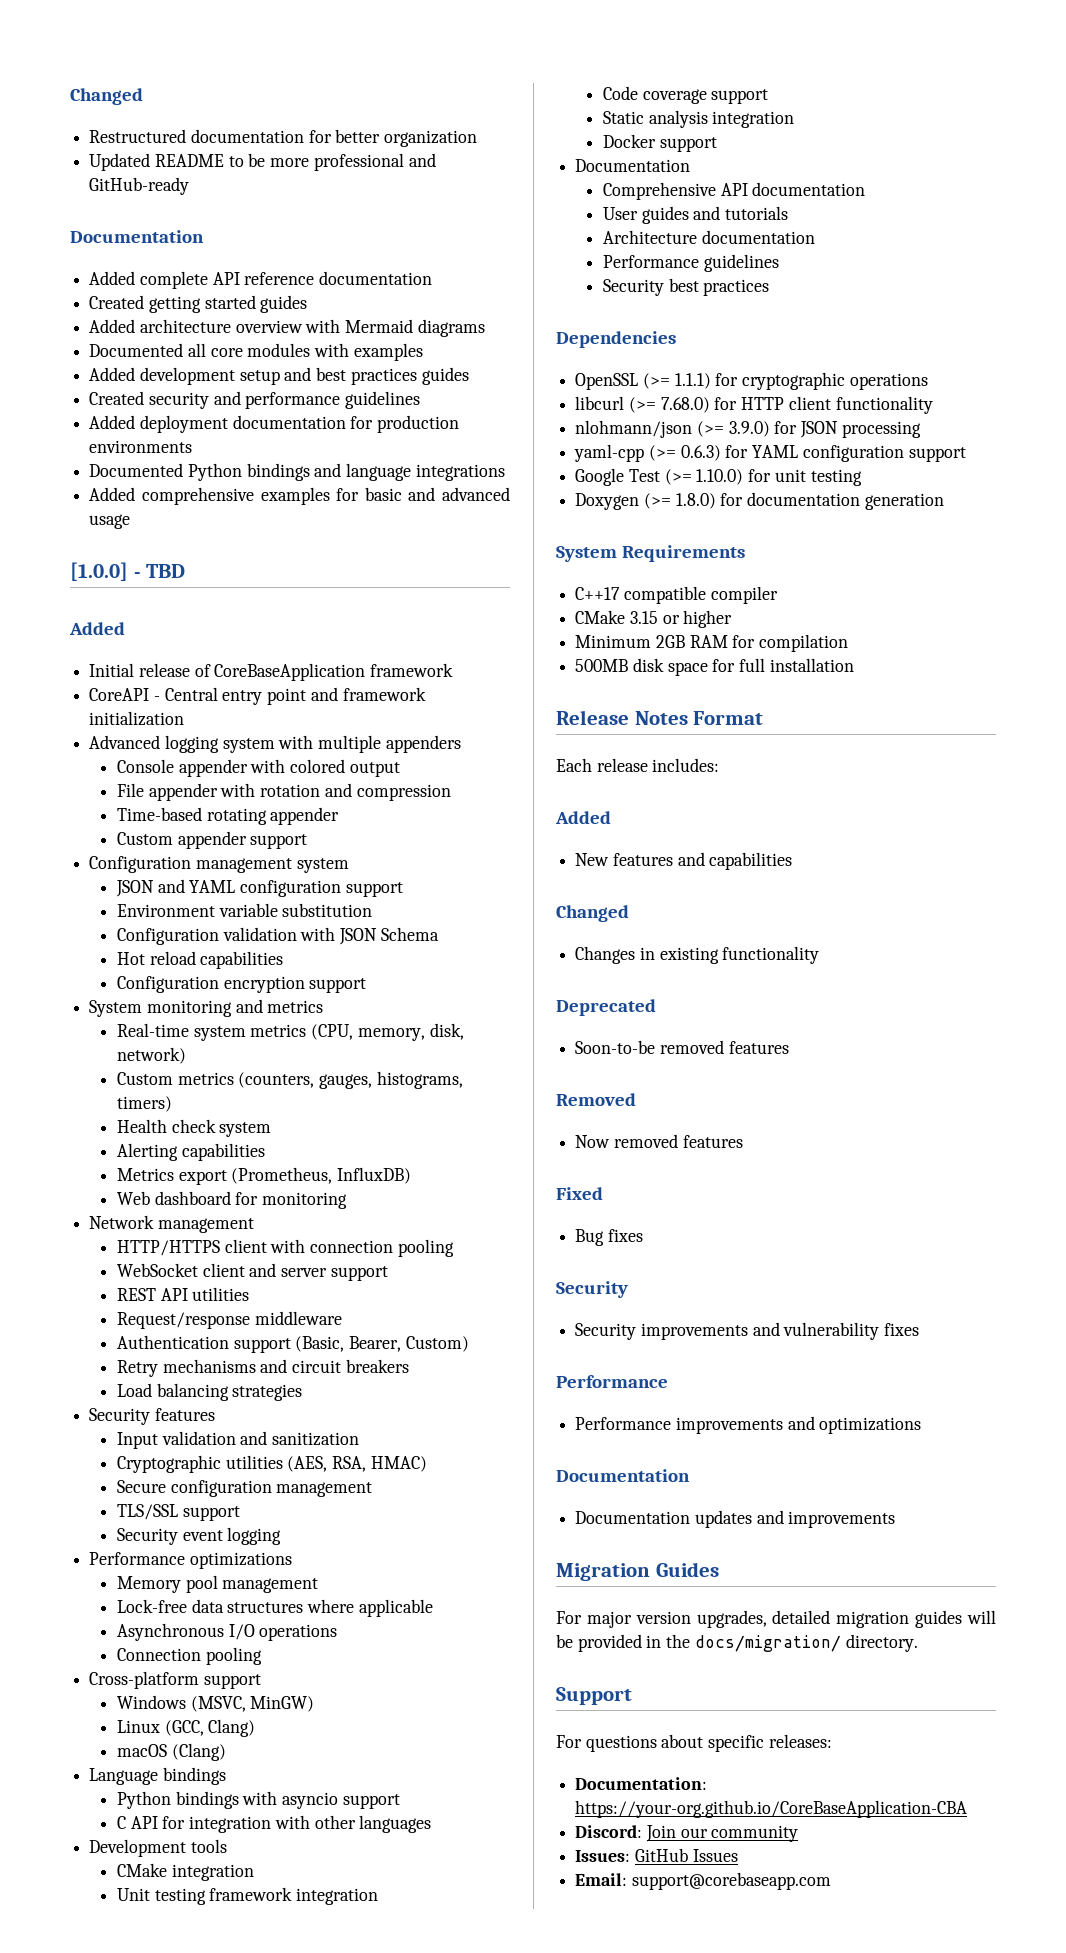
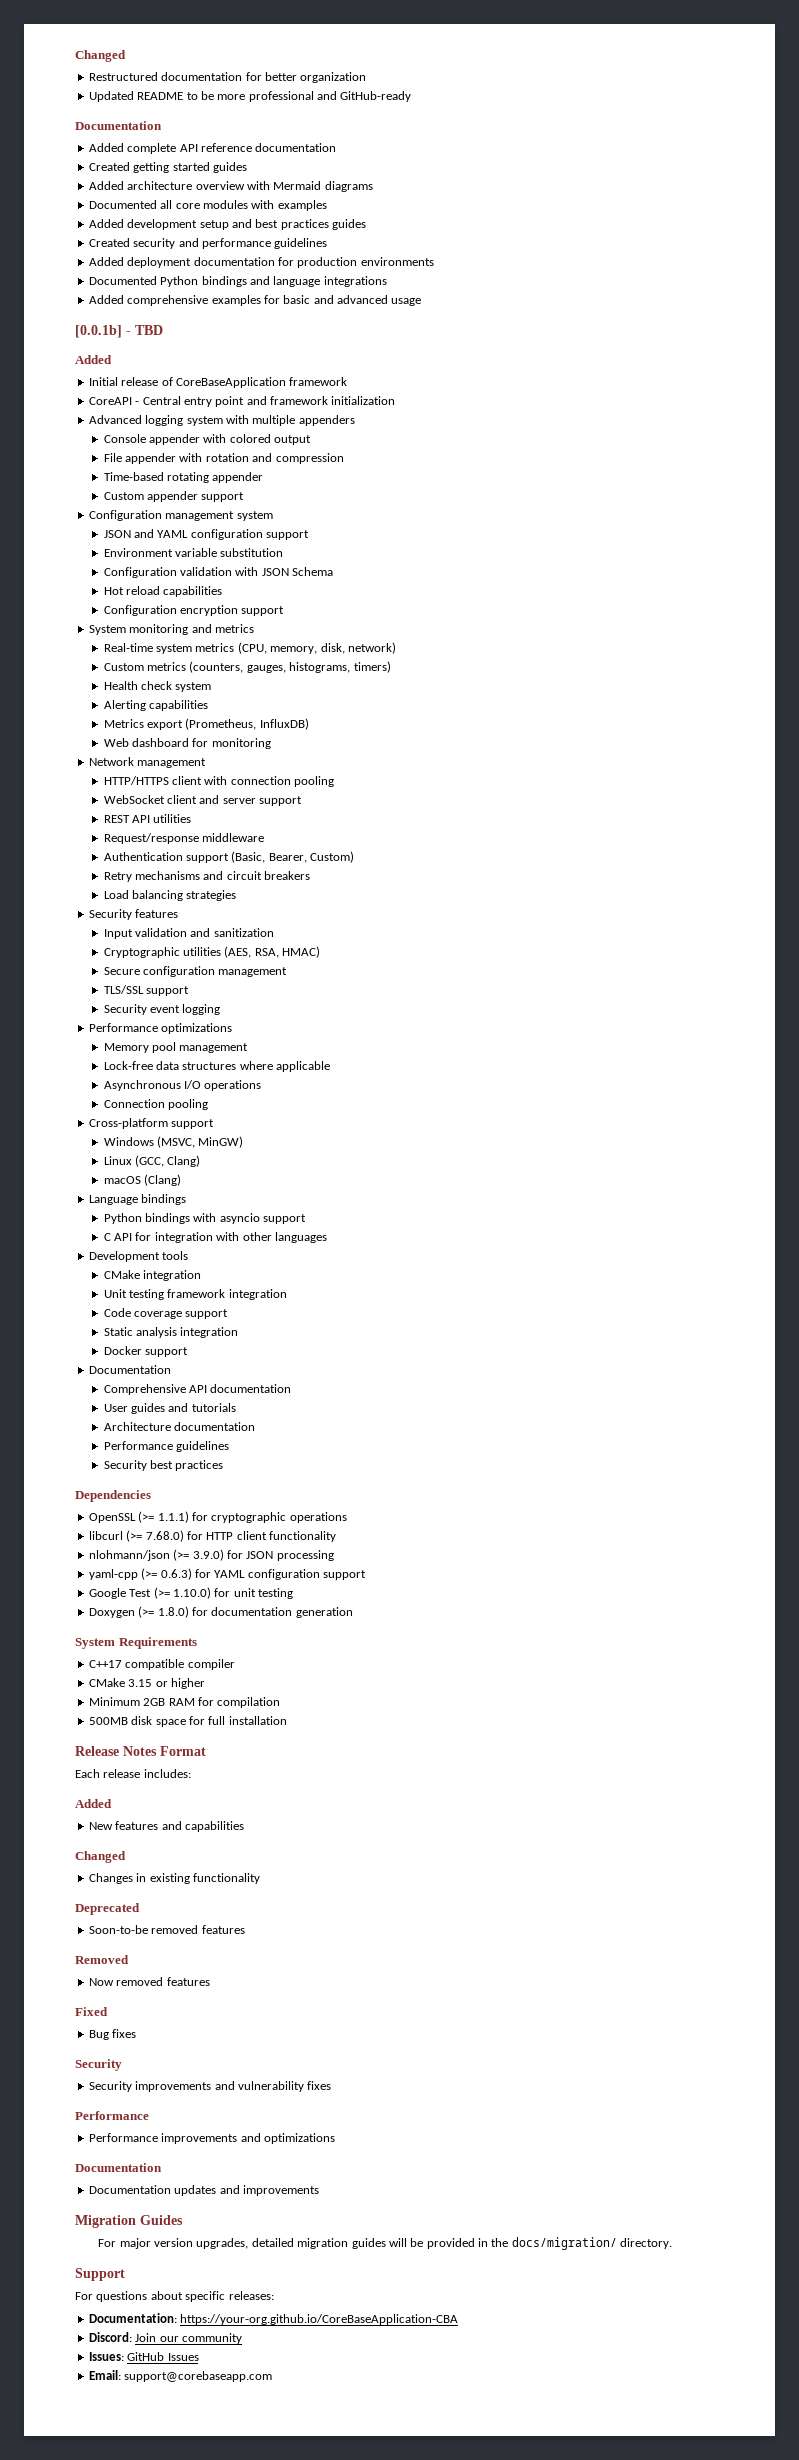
[70,562,128,581] [1.0.0] -> [75,325,122,338] [0.0.1b]

